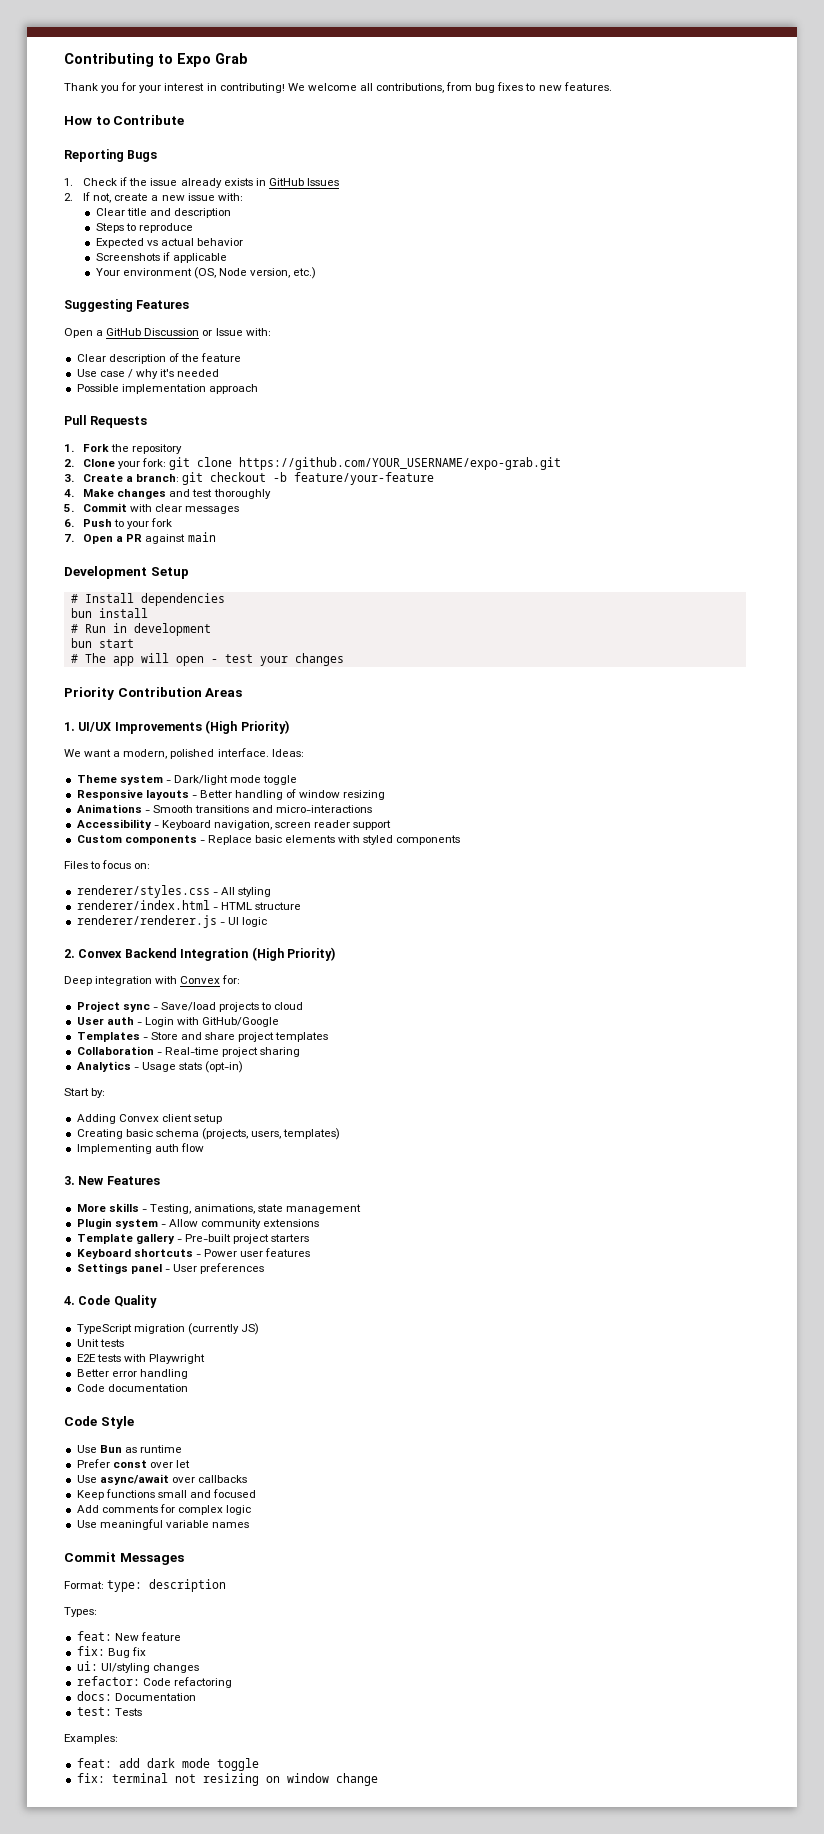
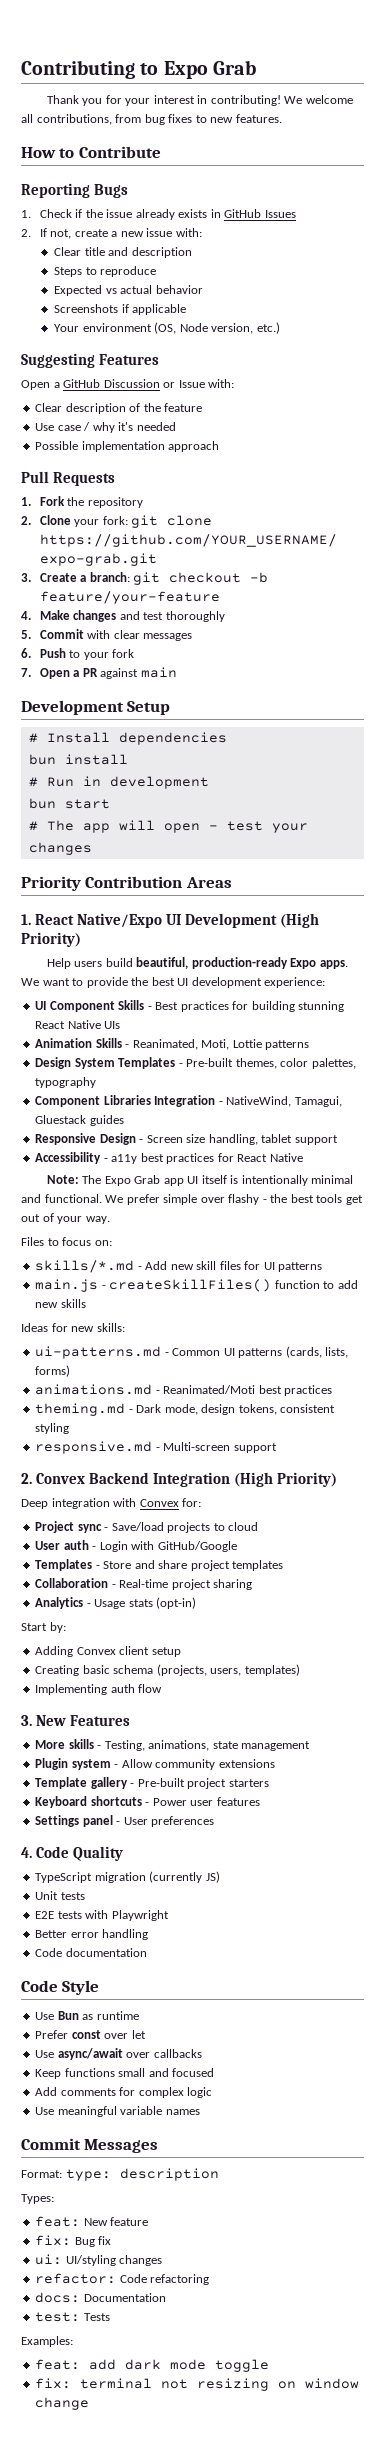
[78,720,290,734] [64,748,304,759] [76,775,298,785] [76,789,386,800] [76,804,373,813] [76,819,392,830] [76,835,461,845] [64,860,151,869] [76,885,271,898] [76,900,301,910] [76,915,267,928] UI/UX Improvements (High Priority) // We want a modern, polished interface. Ideas: // Theme system - Dark/light mode toggle // Responsive layouts - Better handling of window resizing // Animations - Smooth transitions and micro-interactions // Accessibility - Keyboard navigation, screen reader support // Custom components - Replace basic elements with styled components // Files to focus on: // renderer/styles.css - All styling // renderer/index.html - HTML structure // renderer/renderer.js - UI logic -> [34,913,319,928] [21,932,81,947] [46,957,348,969] [21,977,326,988] [35,1000,345,1012] [35,1020,121,1029] [35,1038,310,1050] [35,1057,356,1069] [35,1077,97,1088] [35,1095,342,1107] [35,1115,124,1126] [35,1133,338,1145] [35,1152,303,1164] [46,1175,354,1186] [21,1194,363,1205] [21,1213,110,1224] [21,1237,112,1246] [35,1260,323,1273] [35,1279,358,1292] [35,1299,86,1308] [21,1323,125,1332] [35,1346,349,1359] [35,1365,71,1377] [35,1384,333,1396] [35,1403,336,1416] [35,1423,70,1434] [35,1441,277,1454] React Native/Expo UI Development (High Priority) // Help users build beautiful, production-ready Expo apps. We want to provide the best UI development experience: // UI Component Skills - Best practices for building stunning React Native UIs // Animation Skills - Reanimated, Moti, Lottie patterns // Design System Templates - Pre-built themes, color palettes, typography // Component Libraries Integration - NativeWind, Tamagui, Gluestack guides // Responsive Design - Screen size handling, tablet support // Accessibility - a11y best practices for React Native // Note: The Expo Grab app UI itself is intentionally minimal and functional. We prefer simple over flashy - the best tools get out of your way. // Files to focus on: // skills/*.md - Add new skill files for UI patterns // main.js - createSkillFiles() function to add new skills // Ideas for new skills: // ui-patterns.md - Common UI patterns (cards, lists, forms) // animations.md - Reanimated/Moti best practices // theming.md - Dark mode, design tokens, consistent styling // responsive.md - Multi-screen support

